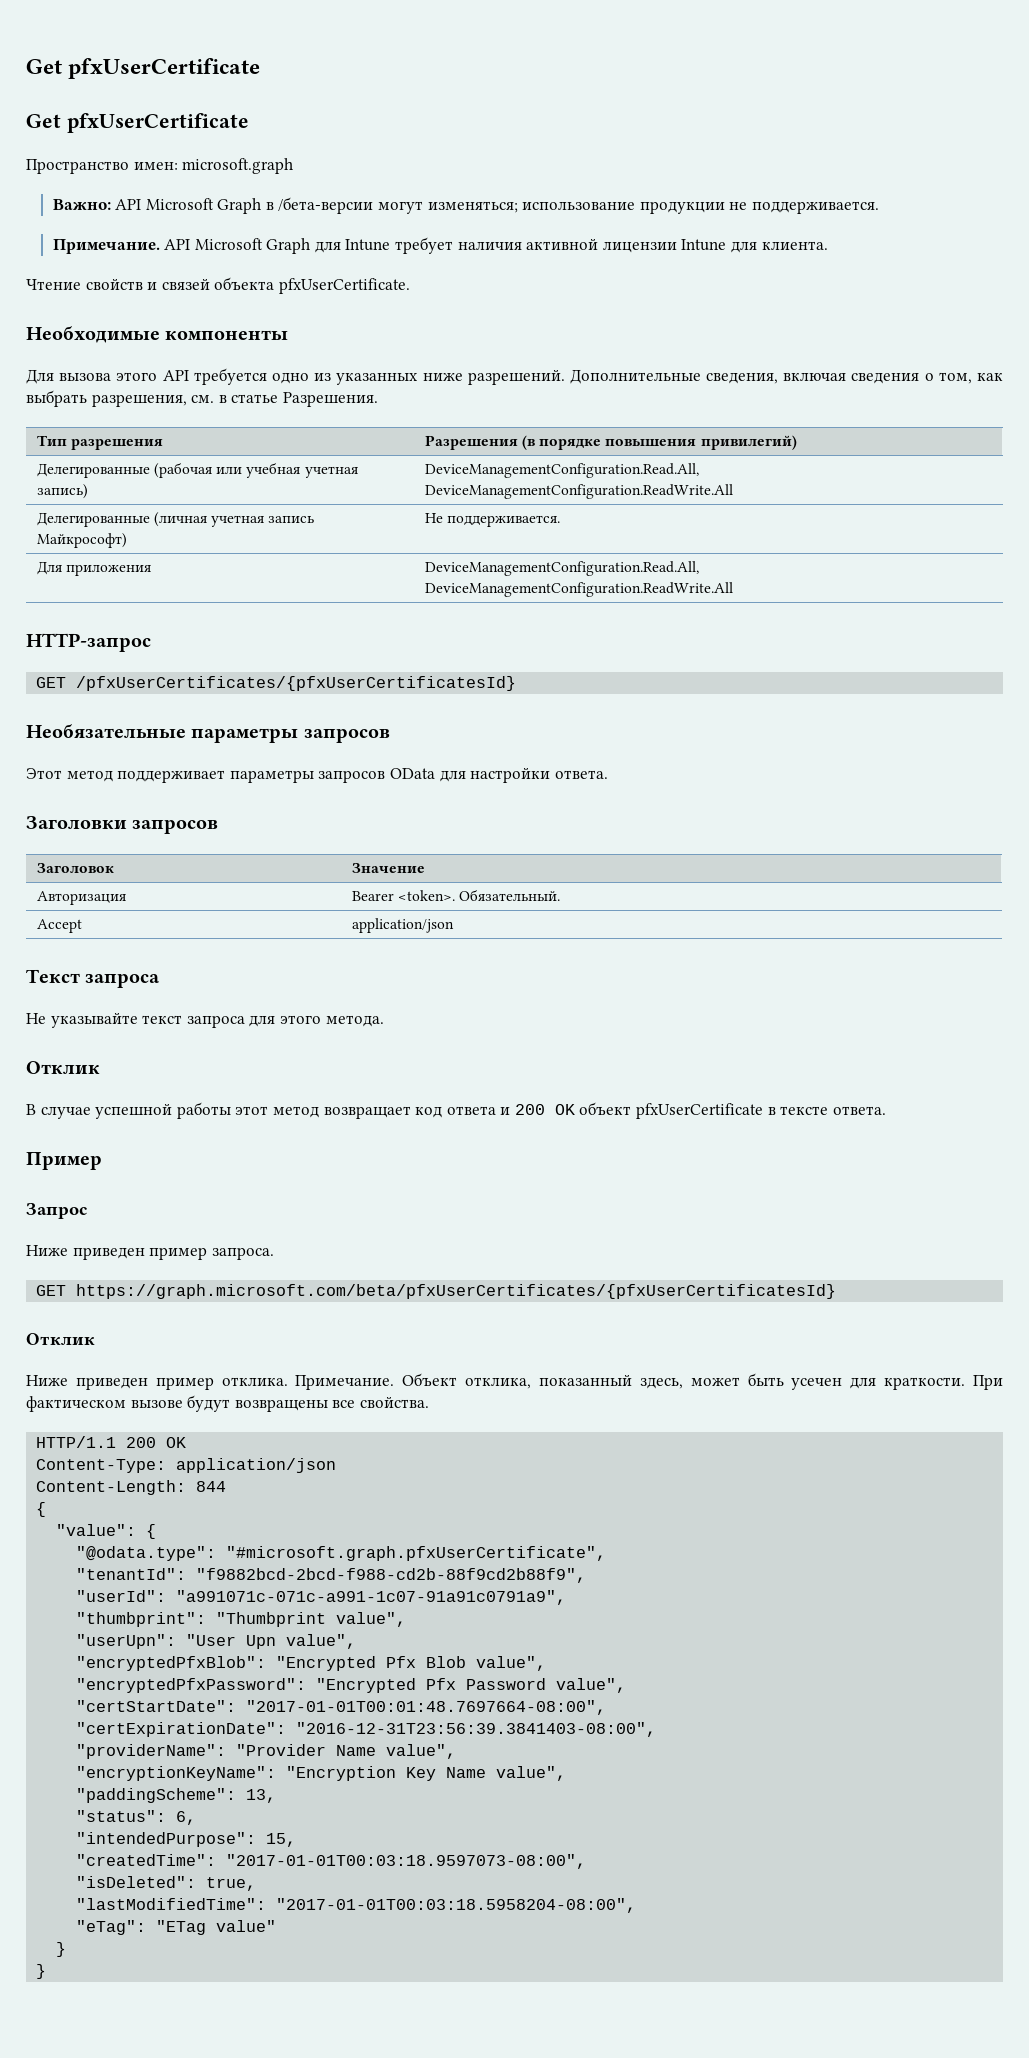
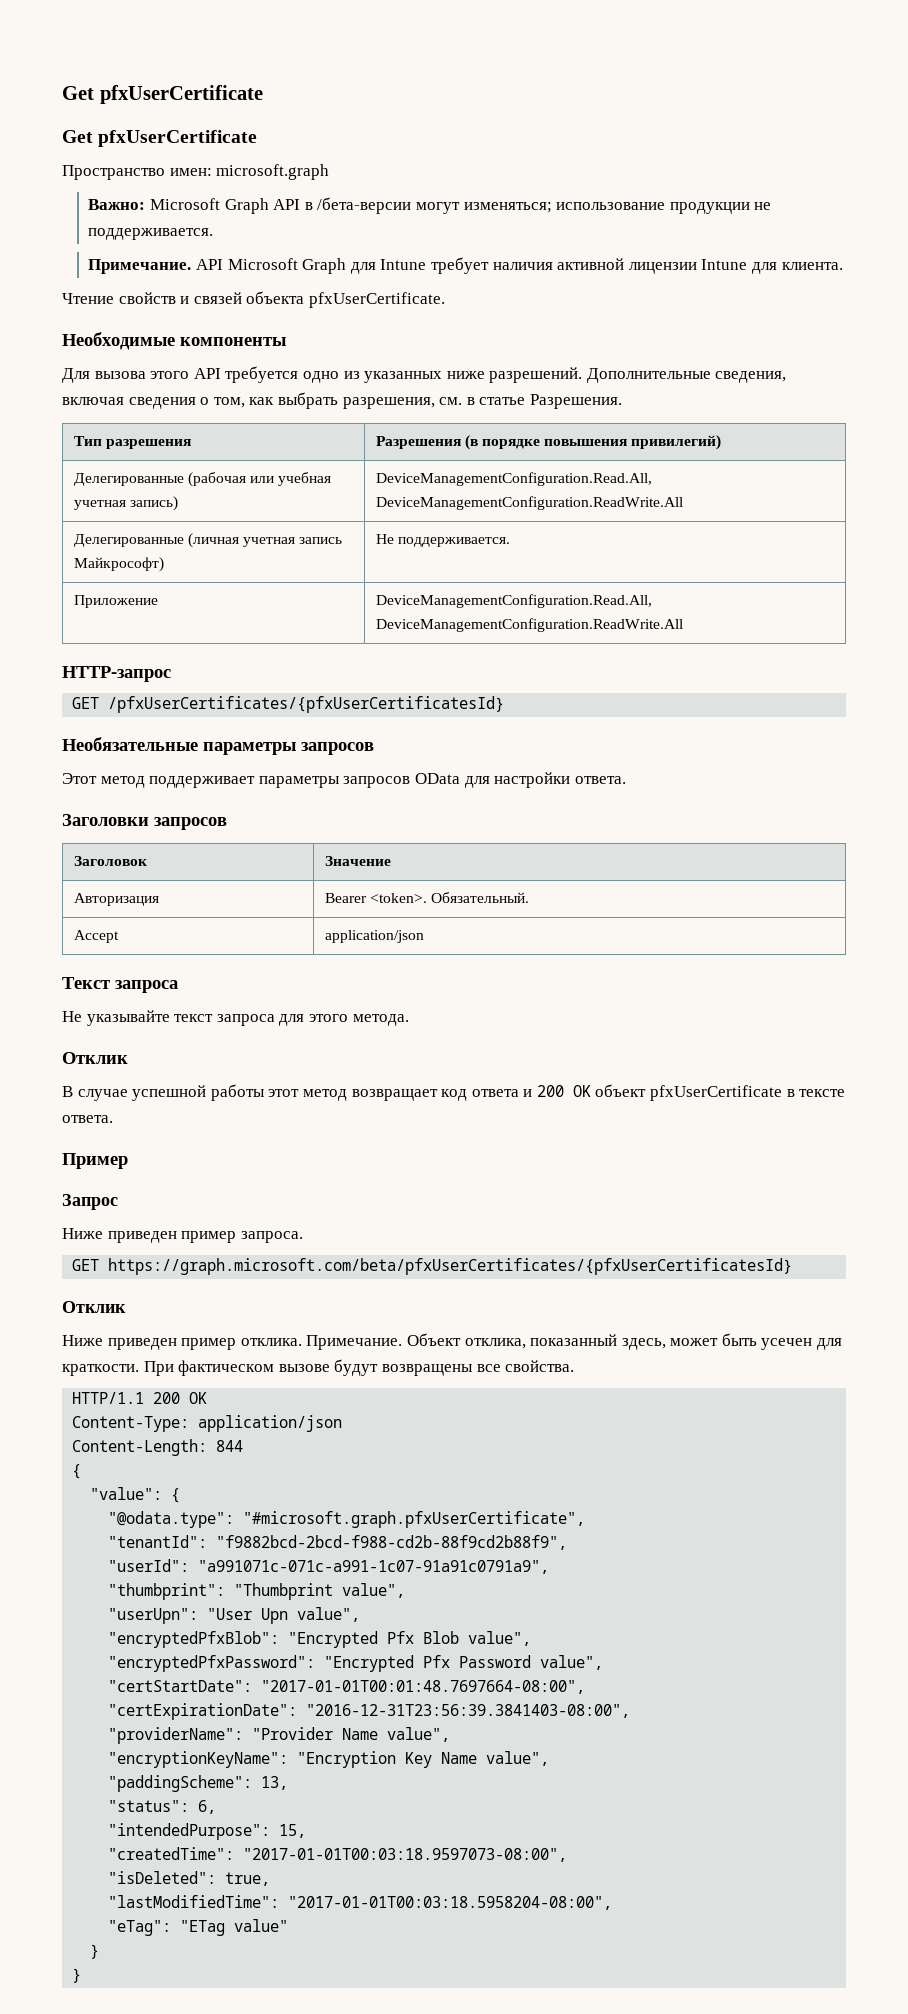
[115,198,262,214] API Microsoft Graph -> [150,198,301,214] Microsoft Graph API
[36,561,152,576] Для приложения -> [73,595,158,608] Приложение

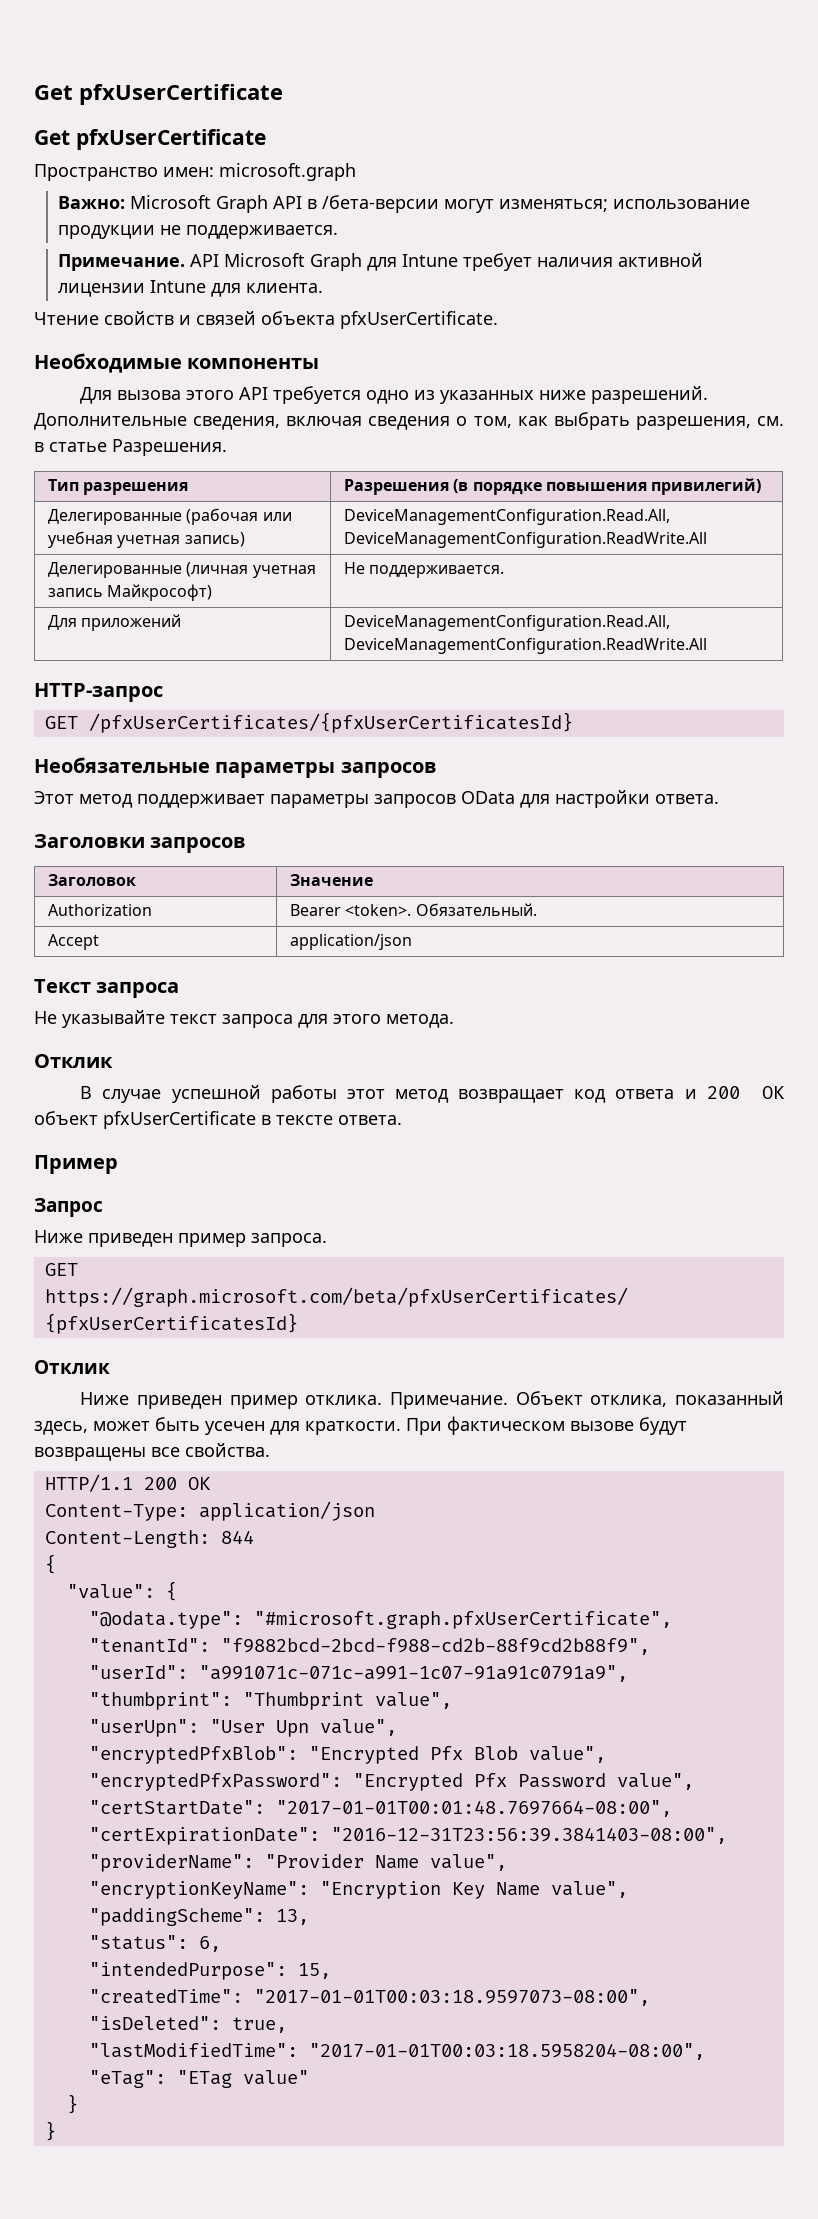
[73,595,158,608] Приложение -> [47,614,182,631] Для приложений
[73,893,159,906] Авторизация -> [47,904,152,916] Authorization

